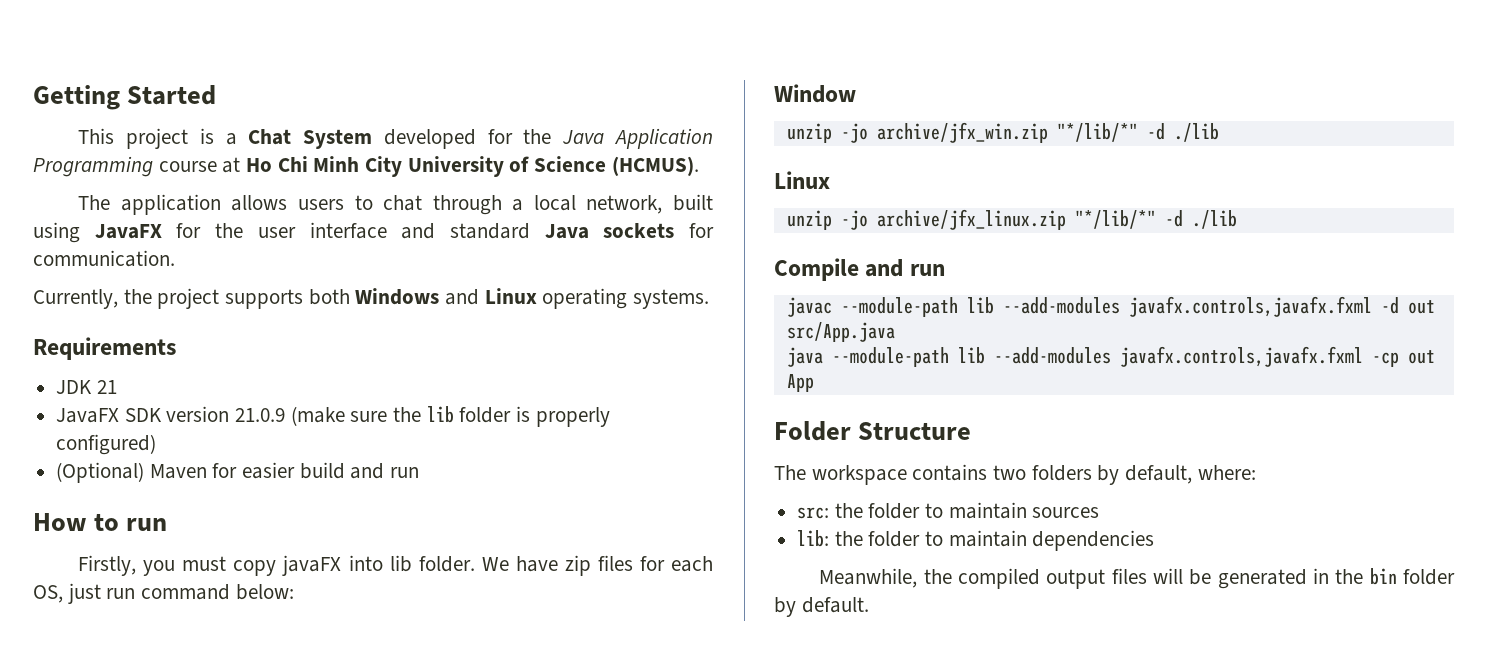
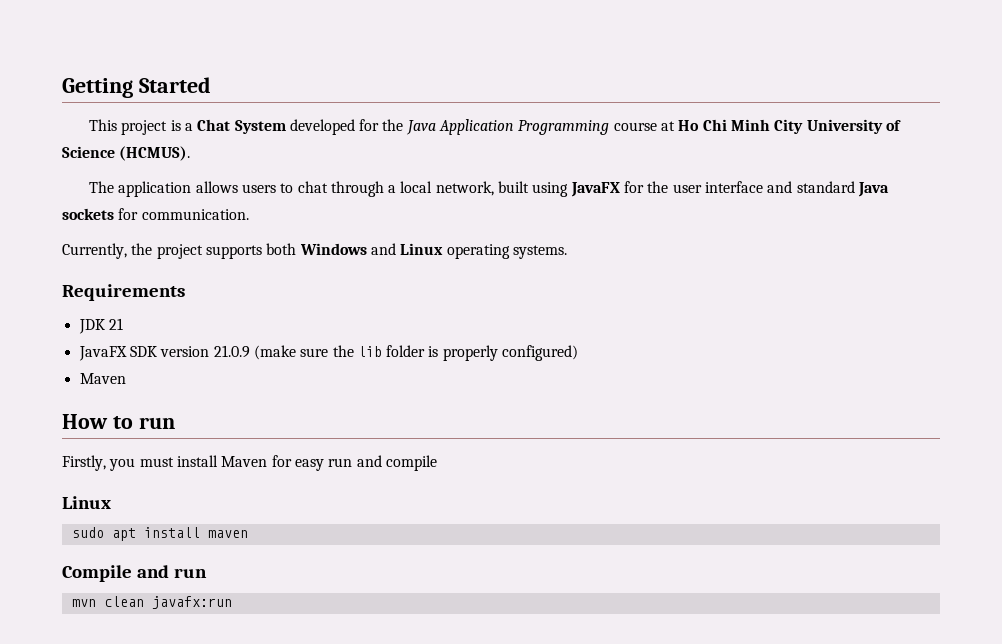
[56,462,420,483] (Optional) Maven for easier build and run -> [79,373,126,384] Maven
[233,555,714,576] [33,583,294,604] [774,84,856,103] [786,122,1219,143] [774,171,830,189] [786,209,1237,230] [774,258,945,281] [786,296,1435,317] [786,322,895,342] [786,346,1435,367] [786,374,814,392] [774,421,972,441] [774,464,1256,485] [797,502,1100,519] [797,530,1155,551] [819,568,1455,589] [774,597,869,617] copy javaFX into lib folder. We have zip files for each OS, just run command below: // Window // unzip -jo archive/jfx_win.zip "*/lib/*" -d ./lib // Linux // unzip -jo archive/jfx_linux.zip "*/lib/*" -d ./lib // Compile and run // javac --module-path lib --add-modules javafx.controls,javafx.fxml -d out src/App.java // java --module-path lib --add-modules javafx.controls,javafx.fxml -cp out App // Folder Structure // The workspace contains two folders by default, where: // src: the folder to maintain sources // lib: the folder to maintain dependencies // Meanwhile, the compiled output files will be generated in the bin folder by default. -> [176,455,437,471] [62,496,111,509] [71,527,248,541] [62,565,207,582] [71,596,232,609] install Maven for easy run and compile // Linux // sudo apt install maven // Compile and run // mvn clean javafx:run

